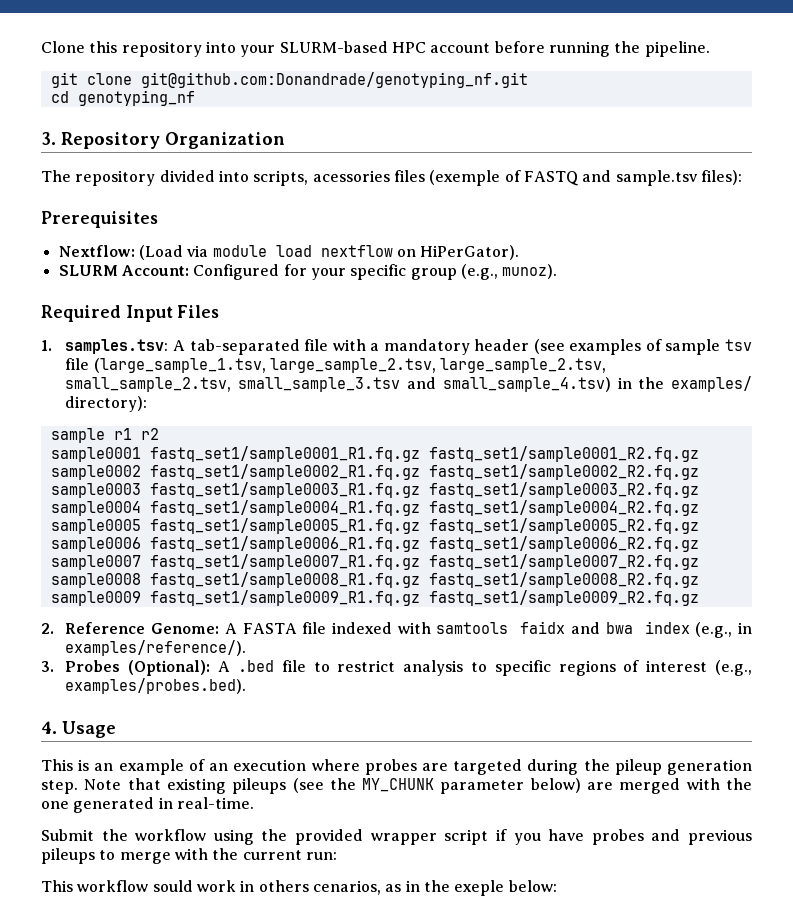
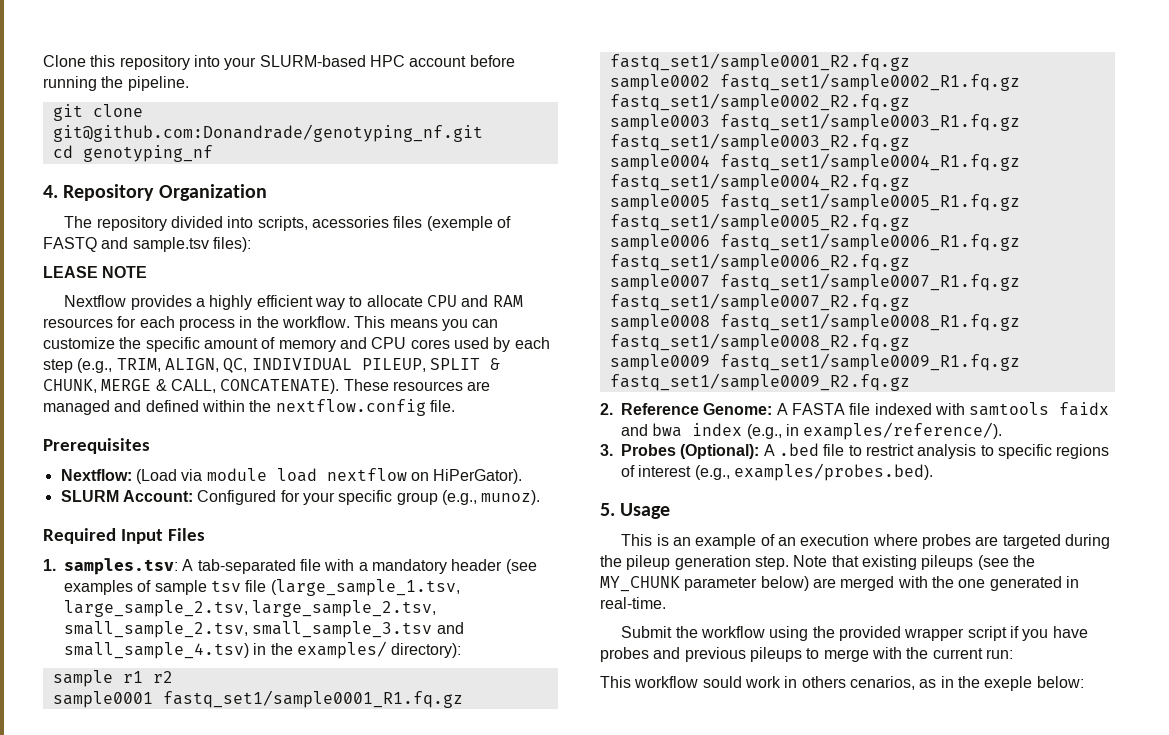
[41,132,56,145] 3. -> [43,185,58,198] 4.
(742, 177) none -> [43,266,148,278] [64,295,523,310] [43,316,499,331] [43,337,550,352] [43,358,500,373] [43,379,491,394] [43,399,455,416] // LEASE NOTE // Nextflow provides a highly efficient way to allocate CPU and RAM resources for each process in the workflow. This means you can customize the specific amount of memory and CPU cores used by each step (e.g., TRIM, ALIGN, QC, INDIVIDUAL PILEUP, SPLIT & CHUNK, MERGE & CALL, CONCATENATE). These resources are managed and defined within the nextflow.config file.
[41,721,57,734] 4. -> [600,503,615,516] 5.

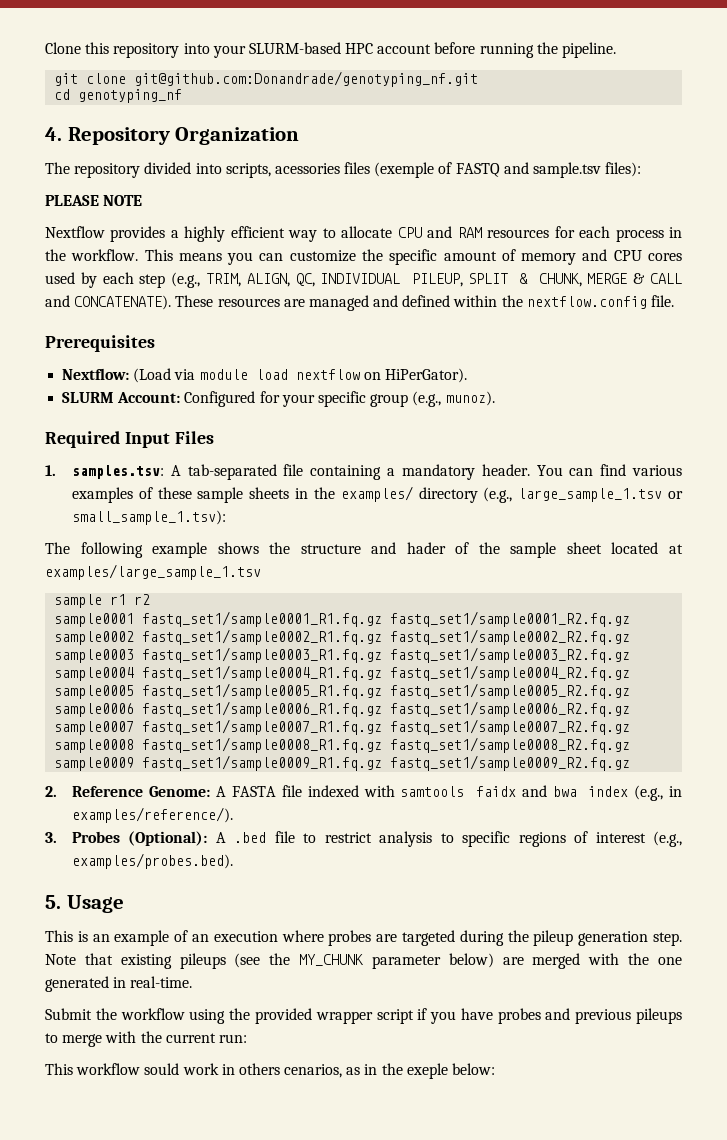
[43,266,98,278] LEASE -> [45,195,99,206] PLEASE
[170,379,216,393] CALL, -> [649,273,682,284] [45,295,70,307] CALL and
[324,559,355,571] with -> [310,465,382,480] containing
[451,559,537,574] [64,579,460,596] [64,600,437,617] [64,621,464,638] [64,641,462,659] header (see examples of sample tsv file (large_sample_1.tsv, large_sample_2.tsv, large_sample_2.tsv, small_sample_2.tsv, small_sample_3.tsv and small_sample_4.tsv) in the examples/ directory): -> [481,464,682,476] [71,486,683,503] [71,510,226,525] [45,542,684,558] [45,564,261,580] header. You can find various examples of these sample sheets in the examples/ directory (e.g., large_sample_1.tsv or small_sample_1.tsv): // The following example shows the structure and hader of the sample sheet located at examples/large_sample_1.tsv

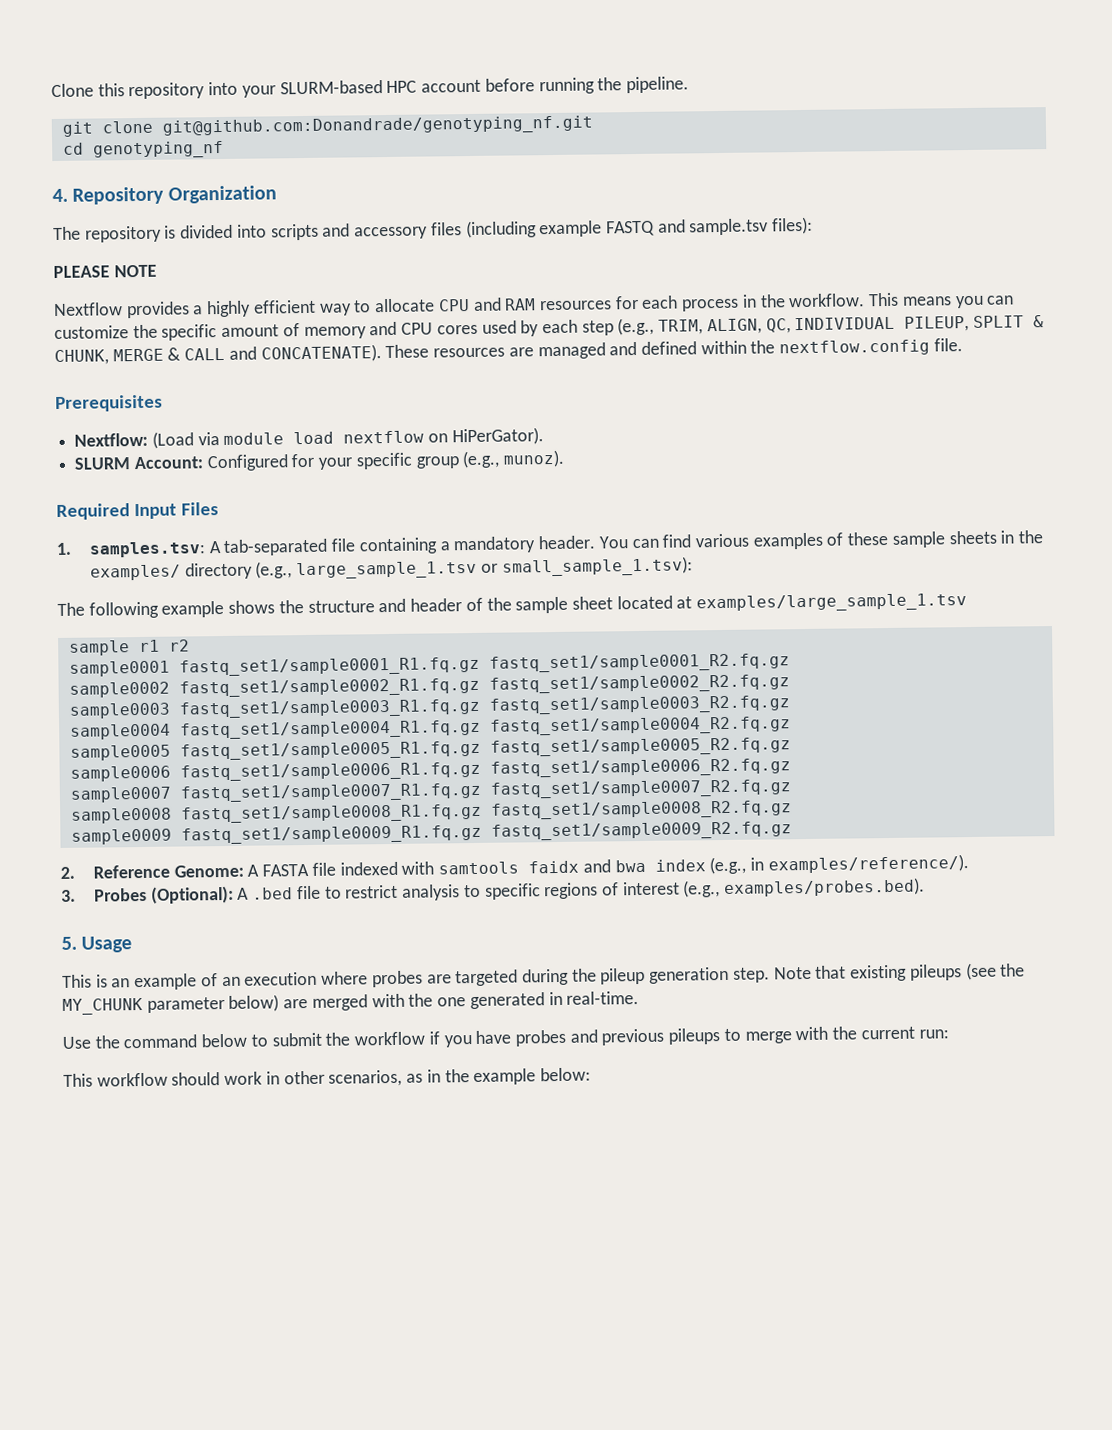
(141, 170) none -> [164,225,177,239] is
[225,162,453,178] scripts, acessories files (exemple of -> [270,220,603,241] scripts and accessory files (including example
[406,542,446,554] hader -> [410,598,463,612] header
[45,1008,414,1024] Submit the workflow using the provided wrapper script -> [62,1031,426,1049] Use the command below to submit the workflow
[144,1063,180,1075] sould -> [171,1072,221,1086] should
[238,1063,343,1078] others cenarios, -> [283,1069,403,1087] other scenarios,
[406,1063,448,1079] exeple -> [473,1068,537,1086] example

